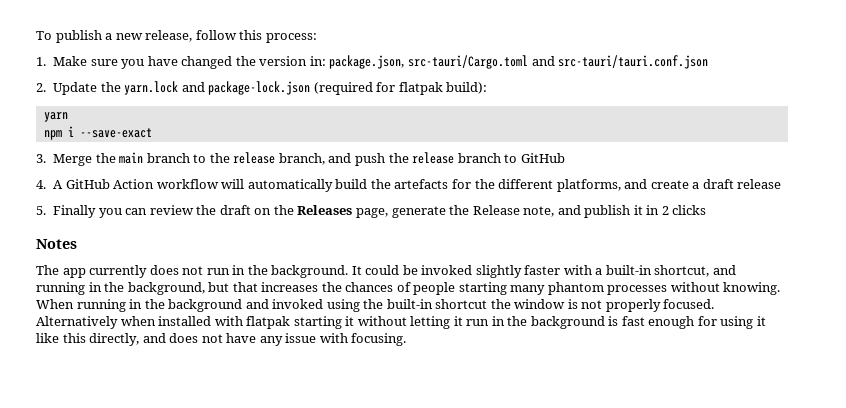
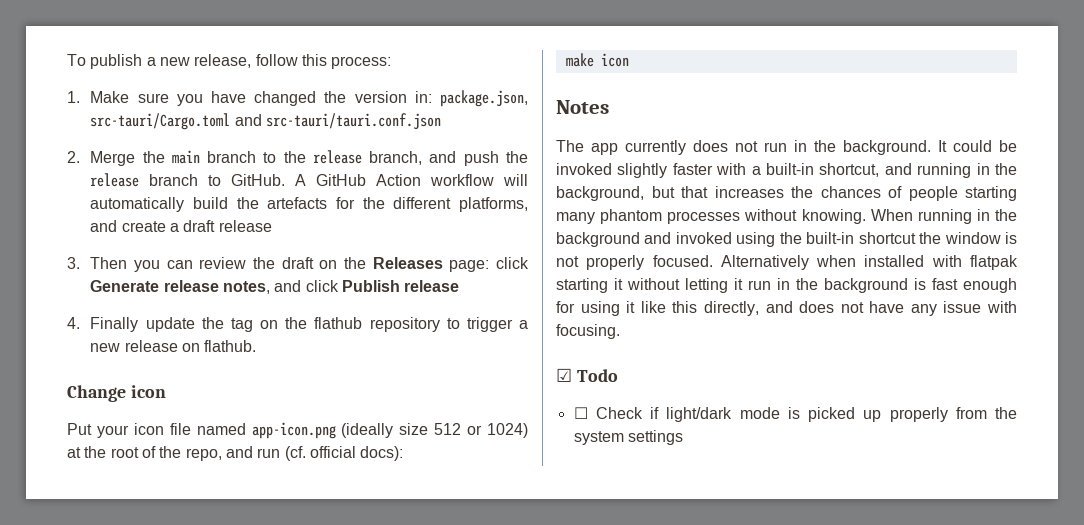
[53,81,488,95] [43,112,68,122] [43,126,152,140] [36,154,46,163] Update the yarn.lock and package-lock.json (required for flatpak build): // yarn // npm i --save-exact // 3. -> (80, 157) none
[520,153,565,163] [36,180,46,189] GitHub // 4. -> [231,174,286,186] GitHub.
[36,205,97,218] 5. Finally -> [67,257,128,269] 3. Then
[356,205,707,218] page, generate the Release note, and publish it in 2 clicks -> [449,257,529,272] [90,280,460,294] [67,317,528,332] [90,340,257,352] [67,385,166,402] [67,422,528,439] [67,446,404,461] [565,53,629,67] page: click Generate release notes, and click Publish release // 4. Finally update the tag on the flathub repository to trigger a new release on flathub. // Change icon // Put your icon file named app-icon.png (ideally size 512 or 1024) at the root of the repo, and run (cf. official docs): // make icon
(407, 339) none -> [556,368,618,382] [573,407,1017,422] [573,430,683,445] // ☑ Todo // ☐ Check if light/dark mode is picked up properly from the system settings

